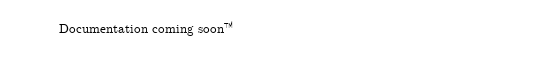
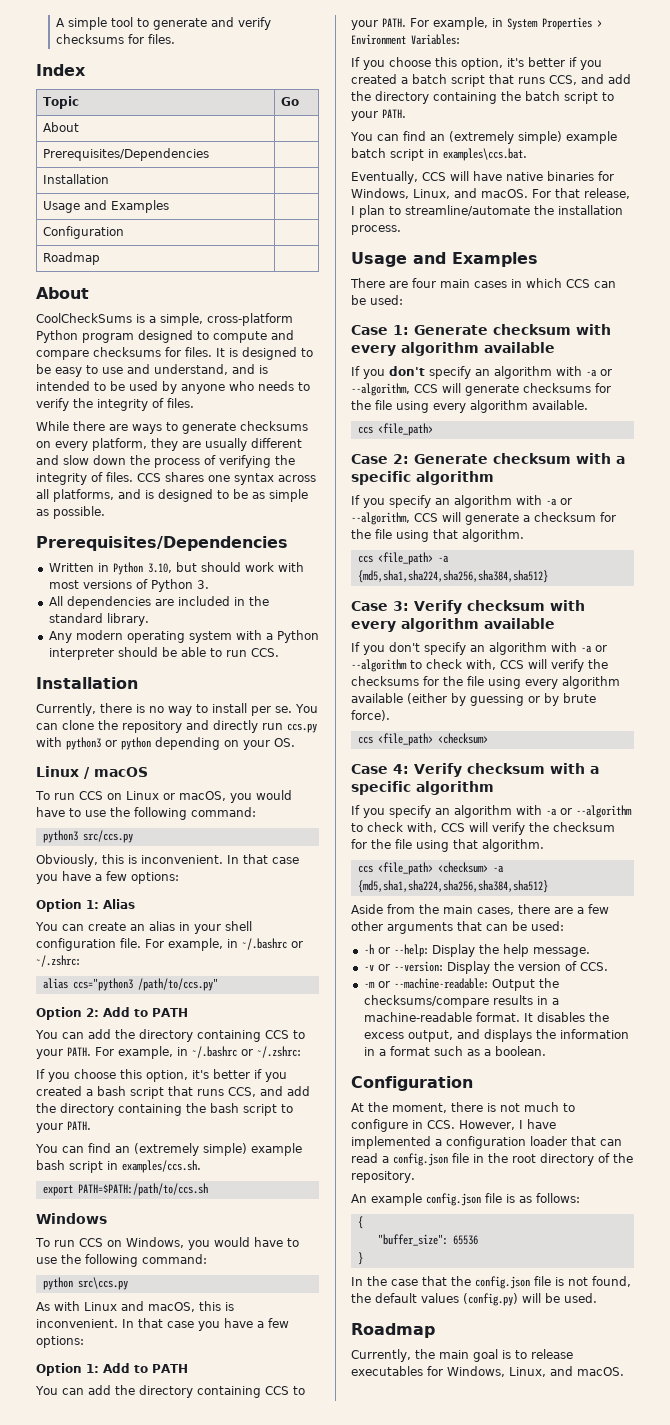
[59,21,233,36] Documentation coming soon™ -> [56,17,272,30] [56,34,176,44] [36,64,86,76] [43,96,80,109] [281,97,300,106] [43,122,80,132] [43,148,210,161] [43,174,110,184] [43,200,170,213] [43,226,125,239] [43,252,101,265] [36,287,89,299] [36,313,293,326] [36,330,294,343] [36,347,313,360] [36,364,268,377] [36,381,310,394] [36,398,194,411] [36,421,308,434] [36,438,302,451] [36,455,295,468] [36,472,316,485] [36,489,308,502] [36,506,105,519] [36,536,288,551] [48,562,304,575] [48,579,209,592] [48,596,269,609] [48,613,149,626] [48,630,319,643] [48,647,279,660] [36,677,138,689] [36,703,318,716] [36,720,317,733] [36,737,295,750] [36,766,148,779] [35,790,292,803] [36,807,256,820] [42,830,133,843] [36,854,299,867] [36,871,179,884] [36,899,135,912] [35,921,252,934] [36,938,303,951] [36,955,80,967] [42,978,218,991] [36,1007,188,1020] [35,1029,305,1042] [36,1046,301,1059] [36,1069,287,1082] [36,1086,310,1099] [36,1103,293,1116] [36,1121,91,1133] [35,1143,302,1156] [36,1160,201,1173] [42,1183,208,1196] [36,1213,107,1224] [35,1237,299,1250] [36,1254,207,1267] [42,1277,128,1290] [36,1301,234,1312] [36,1318,289,1331] [36,1336,84,1348] [36,1363,188,1376] [35,1385,305,1398] [351,17,602,30] [351,34,460,45] [351,57,602,70] [351,74,631,87] [351,91,614,104] [351,109,406,121] [350,131,617,144] [351,148,527,161] [351,171,614,184] [351,188,630,199] [351,205,623,218] [351,225,401,235] [351,252,538,267] [350,278,616,288] [351,295,403,305] [351,324,611,335] [351,342,555,356] [351,366,612,379] [351,383,611,396] [351,400,588,413] [357,423,433,436] [351,453,625,464] [351,471,494,485] [351,495,572,508] [351,512,616,525] [351,529,524,542] [357,552,449,565] [357,570,548,583] [351,600,585,614] [351,618,555,632] [351,642,607,655] [351,659,608,672] [351,676,620,689] [351,693,596,706] [351,710,390,721] [357,733,488,746] [351,763,599,777] [351,781,494,795] [351,805,632,818] [351,822,615,835] [351,839,544,852] [357,862,504,875] [357,880,548,893] [351,904,609,915] [351,921,564,934] [363,944,590,957] [363,961,608,974] [363,978,559,991] [363,995,559,1008] [363,1012,609,1022] [363,1029,629,1042] [363,1046,546,1056] [351,1076,473,1091] [351,1102,575,1113] [351,1119,556,1132] [351,1136,622,1149] [351,1153,633,1166] [351,1171,415,1183] [351,1193,580,1206] [357,1216,363,1229] [377,1234,478,1246] [357,1252,363,1265] [351,1276,631,1289] [351,1293,597,1306] [351,1323,435,1338] [351,1349,573,1362] [351,1366,624,1377] A simple tool to generate and verify checksums for files. // Index // Topic | Go // About | // Prerequisites/Dependencies | // Installation | // Usage and Examples | // Configuration | // Roadmap | // About // CoolCheckSums is a simple, cross-platform Python program designed to compute and compare checksums for files. It is designed to be easy to use and understand, and is intended to be used by anyone who needs to verify the integrity of files. // While there are ways to generate checksums on every platform, they are usually different and slow down the process of verifying the integrity of files. CCS shares one syntax across all platforms, and is designed to be as simple as possible. // Prerequisites/Dependencies // Written in Python 3.10, but should work with most versions of Python 3. // All dependencies are included in the standard library. // Any modern operating system with a Python interpreter should be able to run CCS. // Installation // Currently, there is no way to install per se. You can clone the repository and directly run ccs.py with python3 or python depending on your OS. // Linux / macOS // To run CCS on Linux or macOS, you would have to use the following command: // python3 src/ccs.py // Obviously, this is inconvenient. In that case you have a few options: // Option 1: Alias // You can create an alias in your shell configuration file. For example, in ~/.bashrc or ~/.zshrc: // alias ccs="python3 /path/to/ccs.py" // Option 2: Add to PATH // You can add the directory containing CCS to your PATH. For example, in ~/.bashrc or ~/.zshrc: // If you choose this option, it's better if you created a bash script that runs CCS, and add the directory containing the bash script to your PATH. // You can find an (extremely simple) example bash script in examples/ccs.sh. // export PATH=$PATH:/path/to/ccs.sh // Windows // To run CCS on Windows, you would have to use the following command: // python src\ccs.py // As with Linux and macOS, this is inconvenient. In that case you have a few options: // Option 1: Add to PATH // You can add the directory containing CCS to your PATH. For example, in System Properties > Environment Variables: // If you choose this option, it's better if you created a batch script that runs CCS, and add the directory containing the batch script to your PATH. // You can find an (extremely simple) example batch script in examples\ccs.bat. // Eventually, CCS will have native binaries for Windows, Linux, and macOS. For that release, I plan to streamline/automate the installation process. // Usage and Examples // There are four main cases in which CCS can be used: // Case 1: Generate checksum with every algorithm available // If you don't specify an algorithm with -a or --algorithm, CCS will generate checksums for the file using every algorithm available. // ccs <file_path> // Case 2: Generate checksum with a specific algorithm // If you specify an algorithm with -a or --algorithm, CCS will generate a checksum for the file using that algorithm. // ccs <file_path> -a {md5,sha1,sha224,sha256,sha384,sha512} // Case 3: Verify checksum with every algorithm available // If you don't specify an algorithm with -a or --algorithm to check with, CCS will verify the checksums for the file using every algorithm available (either by guessing or by brute force). // ccs <file_path> <checksum> // Case 4: Verify checksum with a specific algorithm // If you specify an algorithm with -a or --algorithm to check with, CCS will verify the checksum for the file using that algorithm. // ccs <file_path> <checksum> -a {md5,sha1,sha224,sha256,sha384,sha512} // Aside from the main cases, there are a few other arguments that can be used: // -h or --help: Display the help message. // -v or --version: Display the version of CCS. // -m or --machine-readable: Output the checksums/compare results in a machine-readable format. It disables the excess output, and displays the information in a format such as a boolean. // Configuration // At the moment, there is not much to configure in CCS. However, I have implemented a configuration loader that can read a config.json file in the root directory of the repository. // An example config.json file is as follows: // { // "buffer_size": 65536 // } // In the case that the config.json file is not found, the default values (config.py) will be used. // Roadmap // Currently, the main goal is to release executables for Windows, Linux, and macOS.

